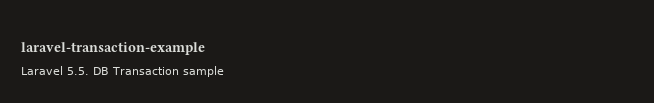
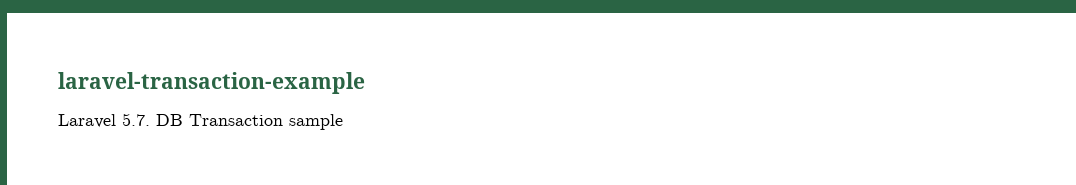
[67,67,89,75] 5.5. -> [122,113,150,126] 5.7.

